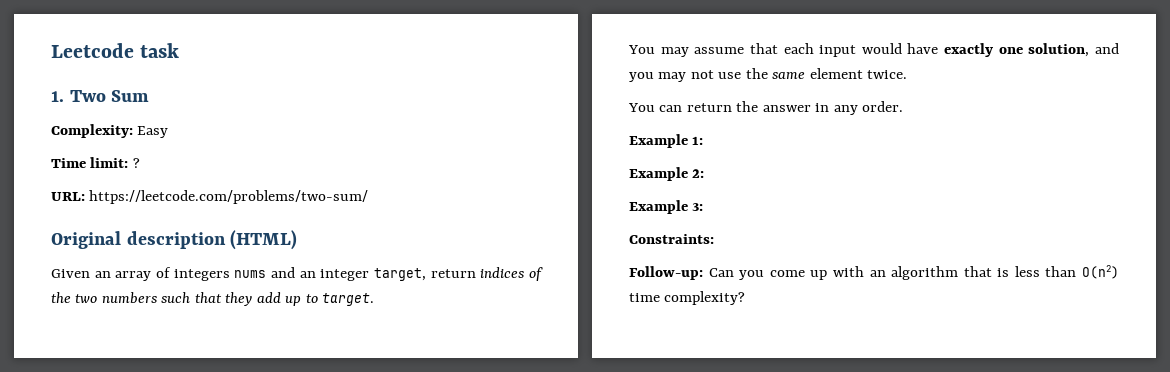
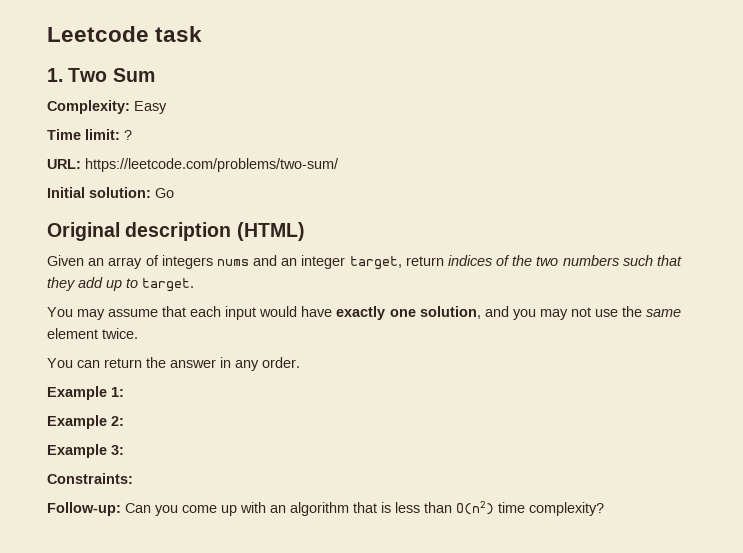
(369, 197) none -> [47,187,174,198] // Initial solution: Go

